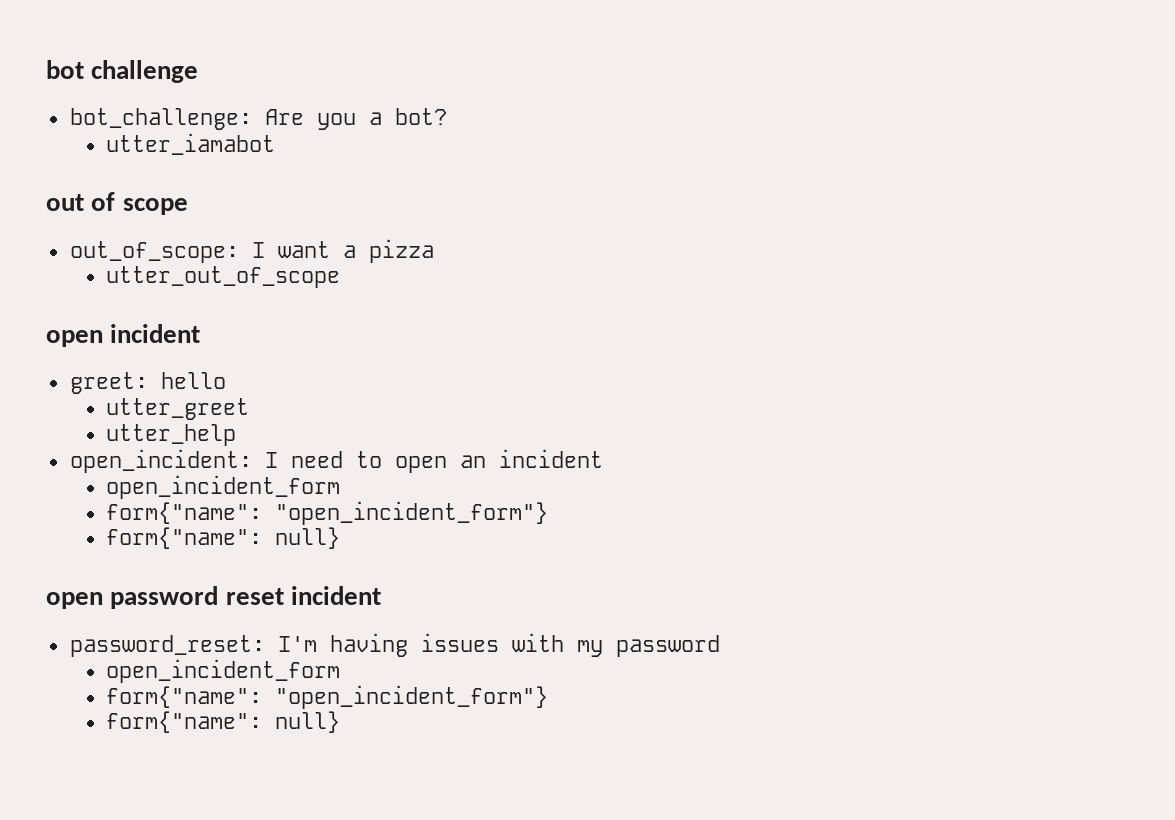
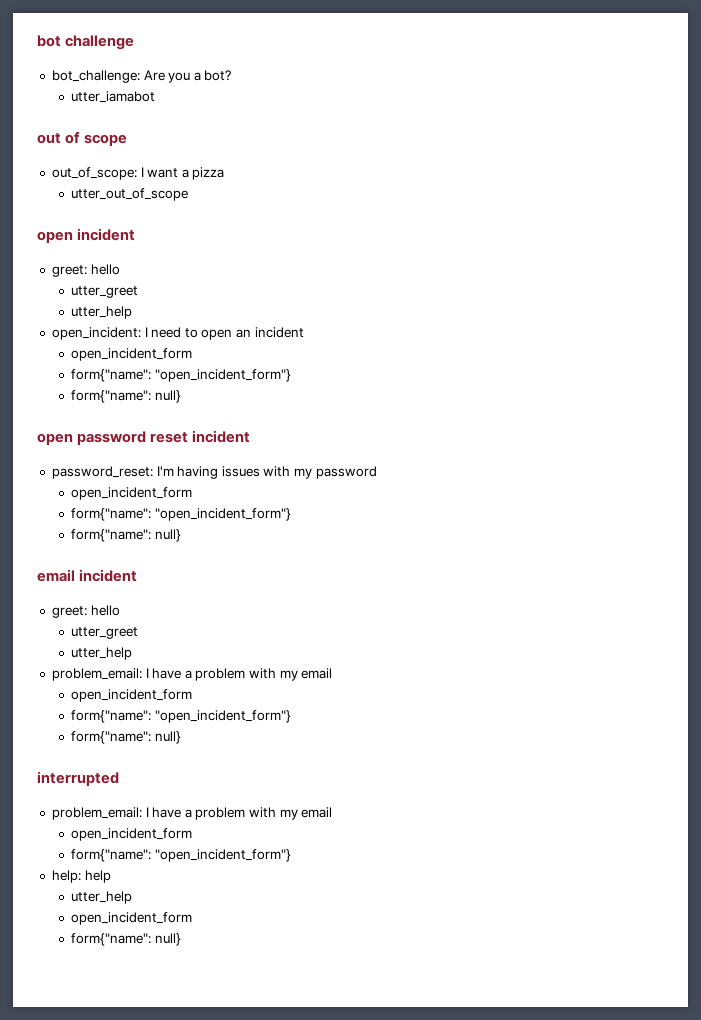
(340, 722) none -> [37,569,138,582] [51,605,120,618] [71,627,139,639] [71,647,133,660] [51,668,333,681] [71,689,193,702] [71,710,291,723] [71,731,181,744] [37,771,119,786] [51,807,333,820] [71,828,193,841] [71,849,291,862] [51,870,111,883] [71,891,133,904] [71,912,193,925] [71,933,181,946] // email incident // greet: hello // utter_greet // utter_help // problem_email: I have a problem with my email // open_incident_form // form{"name": "open_incident_form"} // form{"name": null} // interrupted // problem_email: I have a problem with my email // open_incident_form // form{"name": "open_incident_form"} // help: help // utter_help // open_incident_form // form{"name": null}

